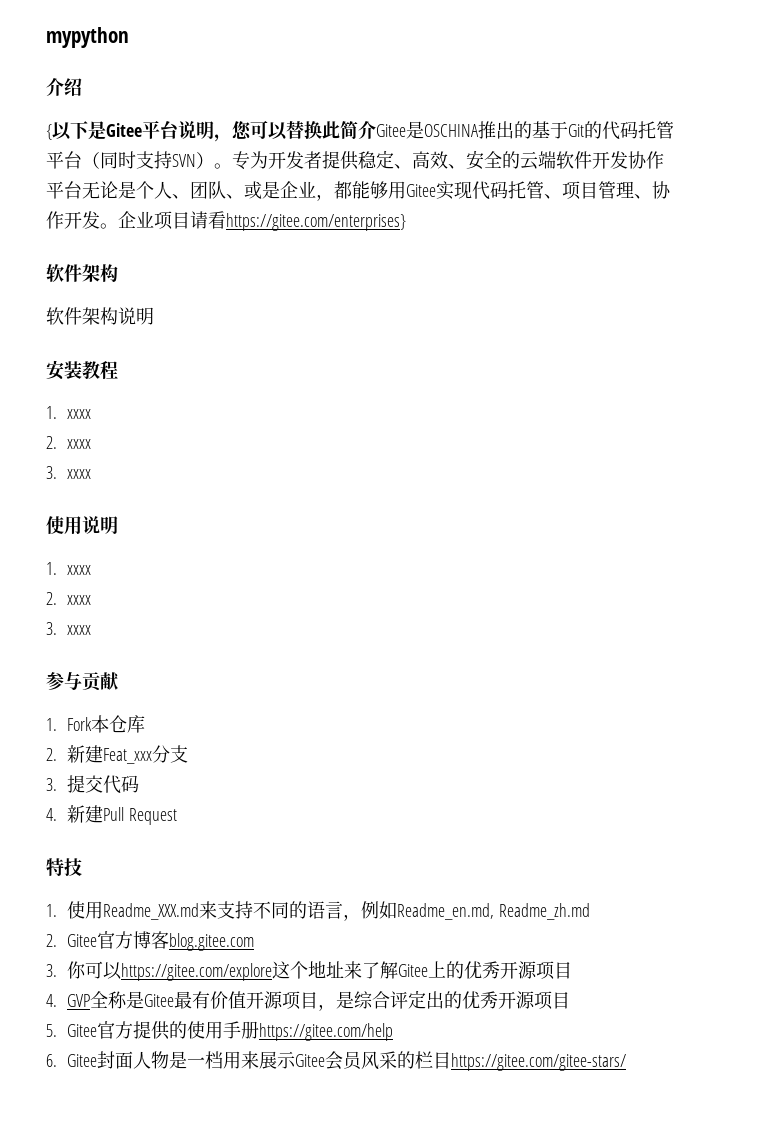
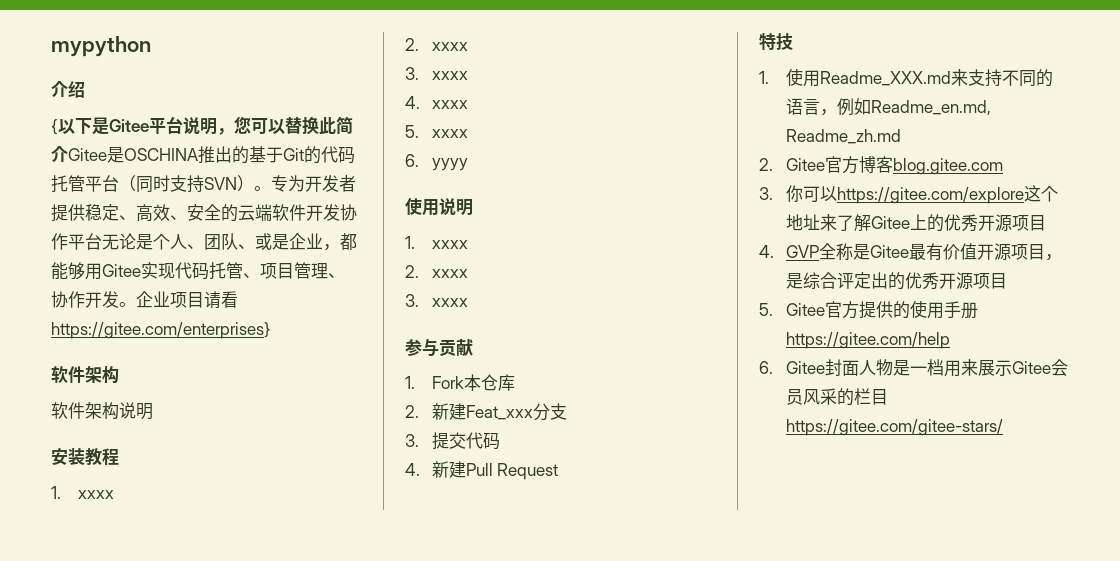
(91, 474) none -> [405,96,468,109] [405,125,468,138] [405,154,468,171] // 4. xxxx // 5. xxxx // 6. yyyy

